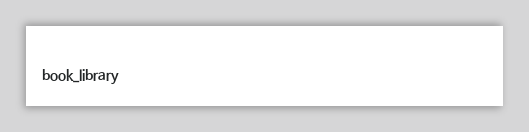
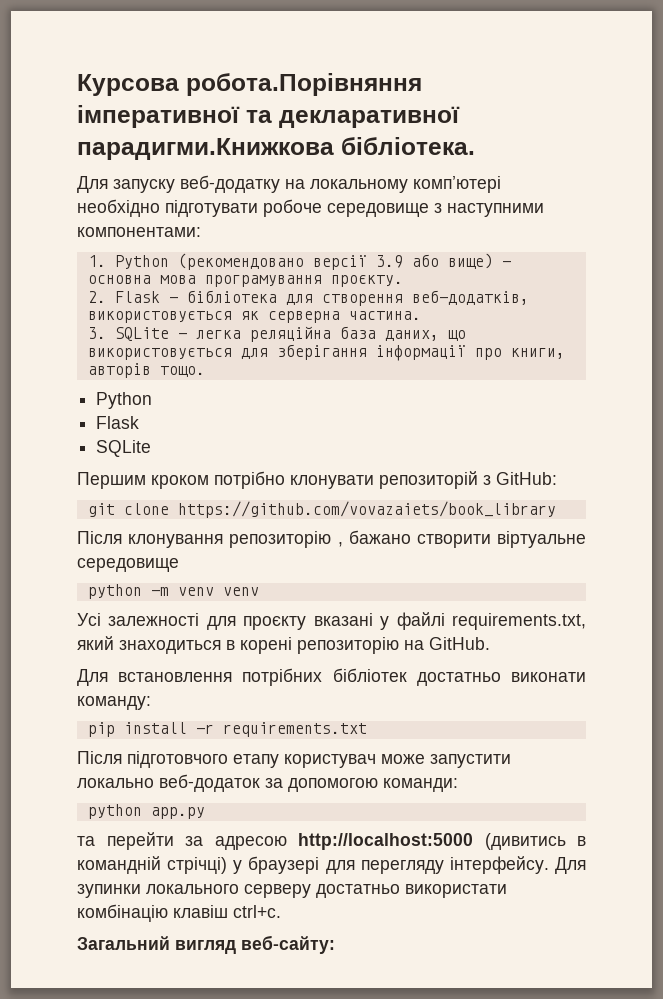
[42,69,119,85] book_library -> [77,73,422,96] [77,105,460,128] [77,137,475,160] [77,175,501,193] [77,199,544,217] [77,227,201,237] [87,253,511,270] [87,275,403,287] [87,290,529,306] [87,311,421,323] [87,326,466,342] [87,344,565,361] [87,363,205,378] [96,392,153,409] [96,416,140,429] [96,440,152,457] [77,471,557,489] [87,501,556,518] [77,530,586,548] [77,558,179,572] [87,584,259,599] [77,612,586,630] [77,636,490,654] [77,668,586,686] [77,696,151,710] [87,722,367,737] [77,751,511,768] [77,774,458,792] [87,804,205,819] [77,832,586,850] [77,856,586,874] [77,884,507,898] [77,904,281,922] [77,935,335,954] Курсова робота.Порівняння імперативної та декларативної парадигми.Книжкова бібліотека. // Для запуску веб-додатку на локальному комп’ютері необхідно підготувати робоче середовище з наступними компонентами: // 1. Python (рекомендовано версії 3.9 або вище) — основна мова програмування проєкту. // 2. Flask — бібліотека для створення веб-додатків, використовується як серверна частина. // 3. SQLite — легка реляційна база даних, що використовується для зберігання інформації про книги, авторів тощо. // Python // Flask // SQLite // Першим кроком потрібно клонувати репозиторій з GitHub: // git clone https://github.com/vovazaiets/book_library // Після клонування репозиторію , бажано створити віртуальне середовище // python -m venv venv // Усі залежності для проєкту вказані у файлі requirements.txt, який знаходиться в корені репозиторію на GitHub. // Для встановлення потрібних бібліотек достатньо виконати команду: // pip install -r requirements.txt // Після підготовчого етапу користувач може запустити локально веб-додаток за допомогою команди: // python app.py // та перейти за адресою http://localhost:5000 (дивитись в командній стрічці) у браузері для перегляду інтерфейсу. Для зупинки локального серверу достатньо використати комбінацію клавіш ctrl+c. // Загальний вигляд веб-сайту:

